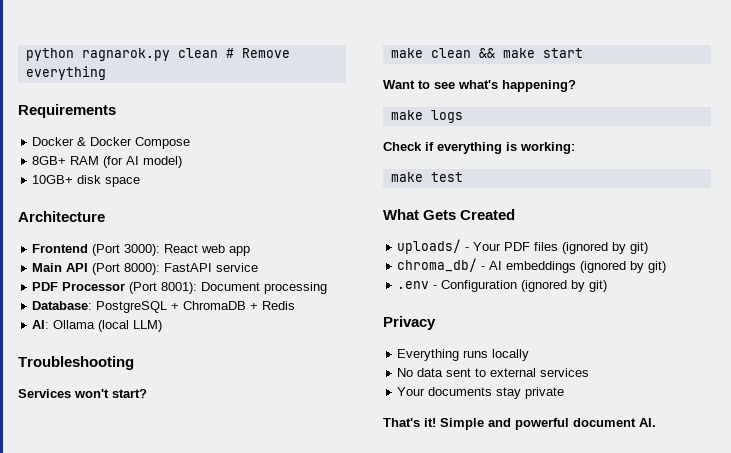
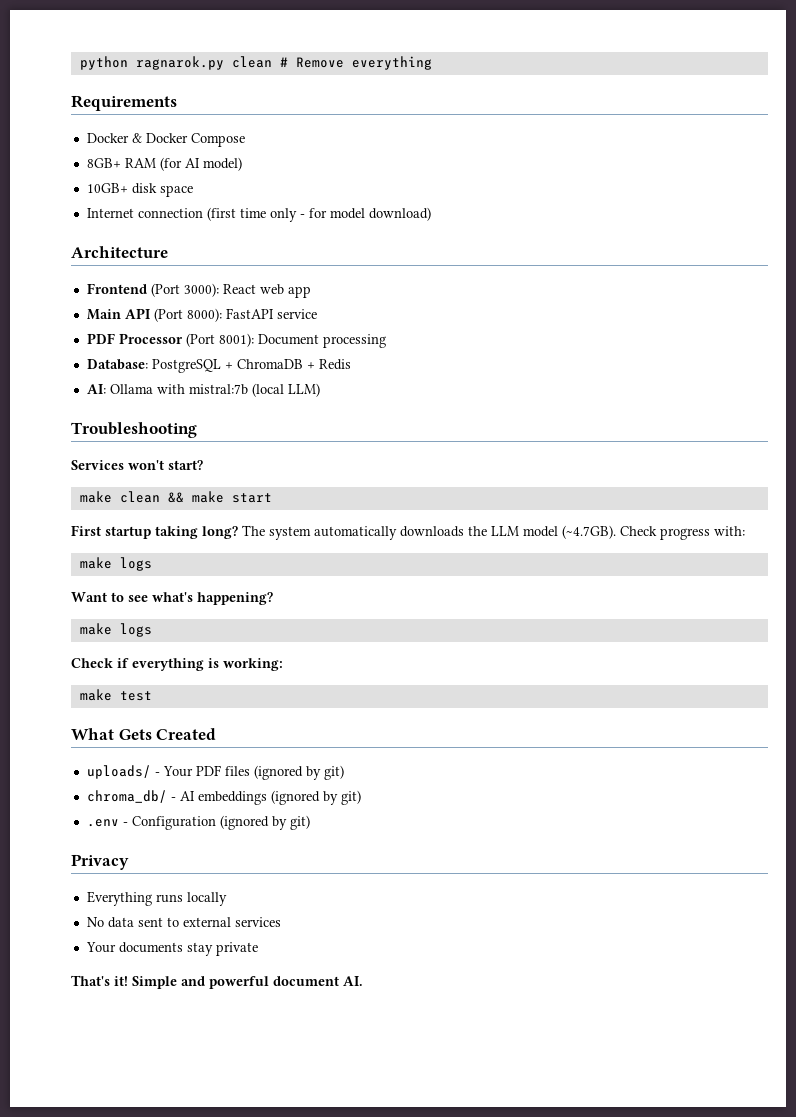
(141, 182) none -> [86,207,431,222] // Internet connection (first time only - for model download)
(96, 324) none -> [156,384,248,395] with mistral:7b
(583, 53) none -> [71,525,745,540] [79,557,152,571] // First startup taking long? The system automatically downloads the LLM model (~4.7GB). Check progress with: // make logs

